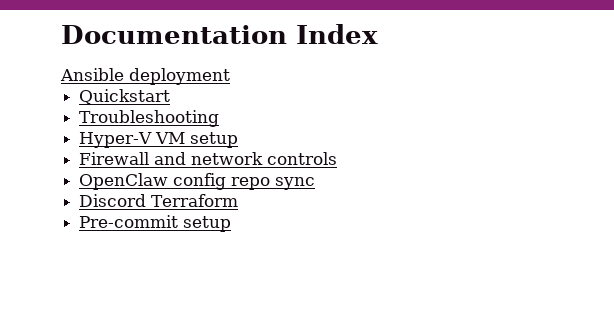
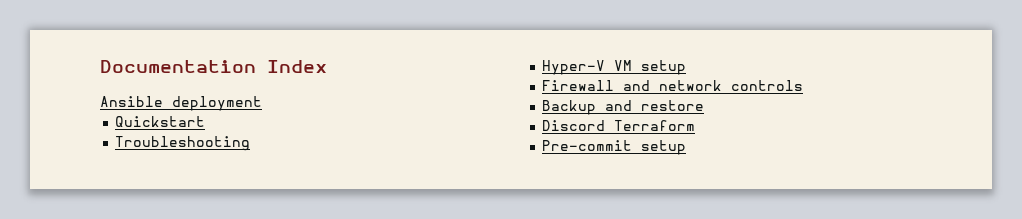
[79,173,316,190] OpenClaw config repo sync -> [542,100,705,115] Backup and restore

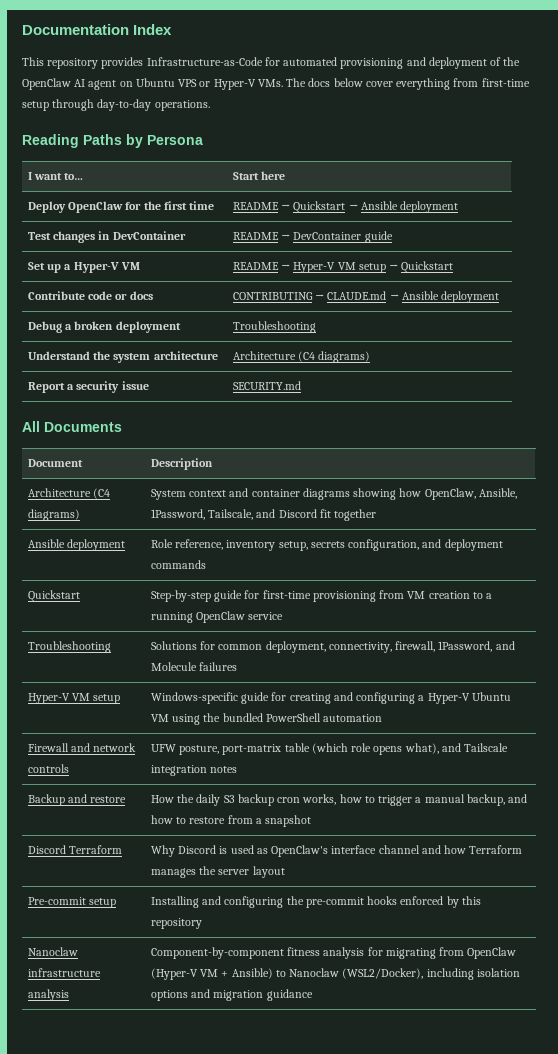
[100,96,262,111] [115,116,206,127] [115,136,251,151] [542,60,687,75] [542,80,804,91] [542,100,705,115] [542,120,696,131] [542,140,687,155] Ansible deployment // Quickstart // Troubleshooting // Hyper-V VM setup // Firewall and network controls // Backup and restore // Discord Terraform // Pre-commit setup -> [22,57,521,69] [22,78,530,90] [22,99,210,111] [22,134,203,148] [27,172,84,180] [232,171,286,180] [27,201,215,213] [232,201,459,213] [27,231,186,243] [232,231,393,243] [27,262,140,273] [232,261,454,273] [27,291,153,300] [232,291,500,303] [27,321,181,333] [232,321,316,333] [27,351,218,363] [232,351,371,363] [27,381,149,393] [232,381,301,390] [22,421,122,432] [27,459,83,467] [150,458,213,470] [27,488,111,499] [27,509,80,521] [150,488,517,500] [150,509,377,521] [27,539,126,551] [150,539,503,551] [150,560,206,569] [27,590,80,602] [150,590,493,602] [150,611,284,623] [27,641,111,653] [150,641,515,653] [150,662,238,671] [27,693,121,704] [150,692,511,704] [150,713,383,725] [27,743,137,752] [27,764,69,773] [150,743,509,755] [150,765,238,776] [27,794,127,806] [150,794,528,806] [150,815,312,827] [27,845,123,854] [150,845,523,857] [150,866,285,878] [27,897,117,908] [150,896,481,908] [150,918,202,929] [27,947,78,956] [27,968,101,977] [27,989,69,1001] [150,947,517,959] [150,968,520,980] [150,989,313,1001] This repository provides Infrastructure-as-Code for automated provisioning and deployment of the OpenClaw AI agent on Ubuntu VPS or Hyper-V VMs. The docs below cover everything from first-time setup through day-to-day operations. // Reading Paths by Persona // I want to… | Start here // Deploy OpenClaw for the first time | README → Quickstart → Ansible deployment // Test changes in DevContainer | README → DevContainer guide // Set up a Hyper-V VM | README → Hyper-V VM setup → Quickstart // Contribute code or docs | CONTRIBUTING → CLAUDE.md → Ansible deployment // Debug a broken deployment | Troubleshooting // Understand the system architecture | Architecture (C4 diagrams) // Report a security issue | SECURITY.md // All Documents // Document | Description // Architecture (C4 diagrams) | System context and container diagrams showing how OpenClaw, Ansible, 1Password, Tailscale, and Discord fit together // Ansible deployment | Role reference, inventory setup, secrets configuration, and deployment commands // Quickstart | Step-by-step guide for first-time provisioning from VM creation to a running OpenClaw service // Troubleshooting | Solutions for common deployment, connectivity, firewall, 1Password, and Molecule failures // Hyper-V VM setup | Windows-specific guide for creating and configuring a Hyper-V Ubuntu VM using the bundled PowerShell automation // Firewall and network controls | UFW posture, port-matrix table (which role opens what), and Tailscale integration notes // Backup and restore | How the daily S3 backup cron works, how to trigger a manual backup, and how to restore from a snapshot // Discord Terraform | Why Discord is used as OpenClaw's interface channel and how Terraform manages the server layout // Pre-commit setup | Installing and configuring the pre-commit hooks enforced by this repository // Nanoclaw infrastructure analysis | Component-by-component fitness analysis for migrating from OpenClaw (Hyper-V VM + Ansible) to Nanoclaw (WSL2/Docker), including isolation options and migration guidance

